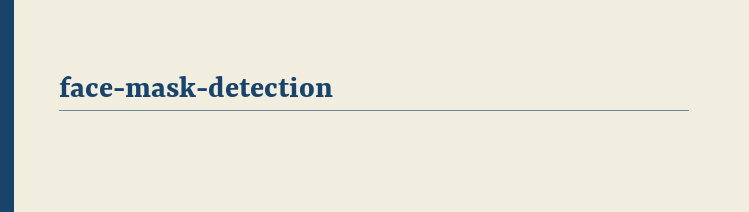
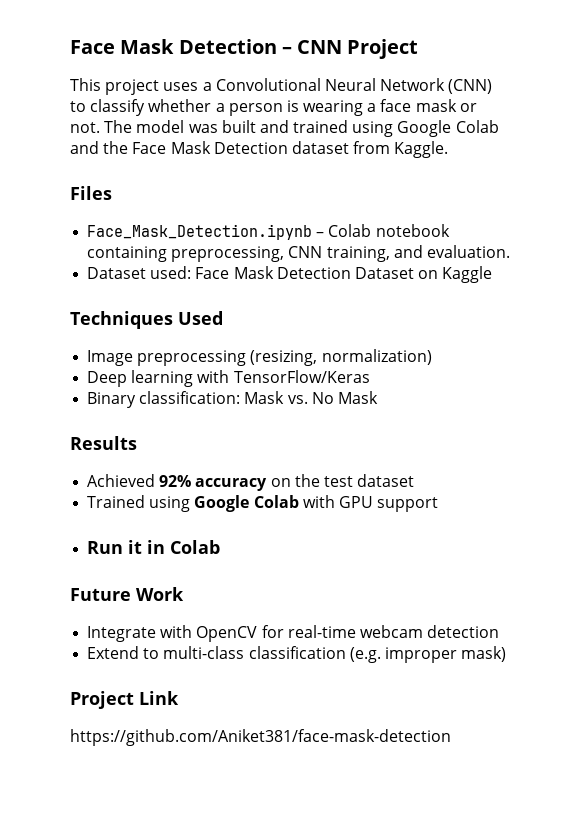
[59,76,333,97] face-mask-detection -> [70,39,419,59] [70,78,493,95] [70,99,477,116] [70,120,499,137] [70,141,449,158] [70,186,112,200] [87,224,450,240] [87,245,510,262] [87,266,493,283] [70,311,223,329] [87,349,432,366] [87,370,370,387] [87,391,378,408] [70,436,137,450] [87,474,415,491] [87,495,439,512] [87,540,221,554] [70,587,184,601] [87,625,500,642] [87,646,507,663] [70,691,179,709] [70,729,451,746] Face Mask Detection – CNN Project // This project uses a Convolutional Neural Network (CNN) to classify whether a person is wearing a face mask or not. The model was built and trained using Google Colab and the Face Mask Detection dataset from Kaggle. // Files // Face_Mask_Detection.ipynb – Colab notebook containing preprocessing, CNN training, and evaluation. // Dataset used: Face Mask Detection Dataset on Kaggle // Techniques Used // Image preprocessing (resizing, normalization) // Deep learning with TensorFlow/Keras // Binary classification: Mask vs. No Mask // Results // Achieved 92% accuracy on the test dataset // Trained using Google Colab with GPU support // Run it in Colab // Future Work // Integrate with OpenCV for real-time webcam detection // Extend to multi-class classification (e.g. improper mask) // Project Link // https://github.com/Aniket381/face-mask-detection

